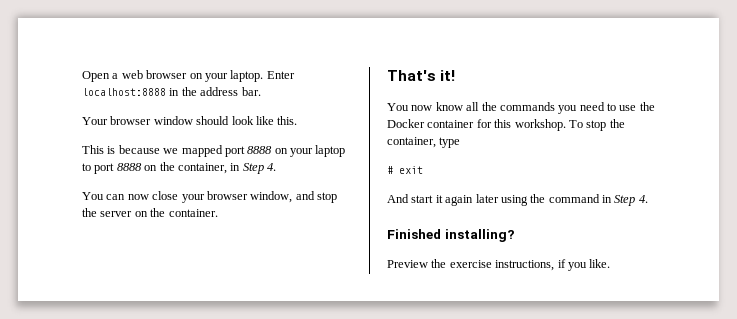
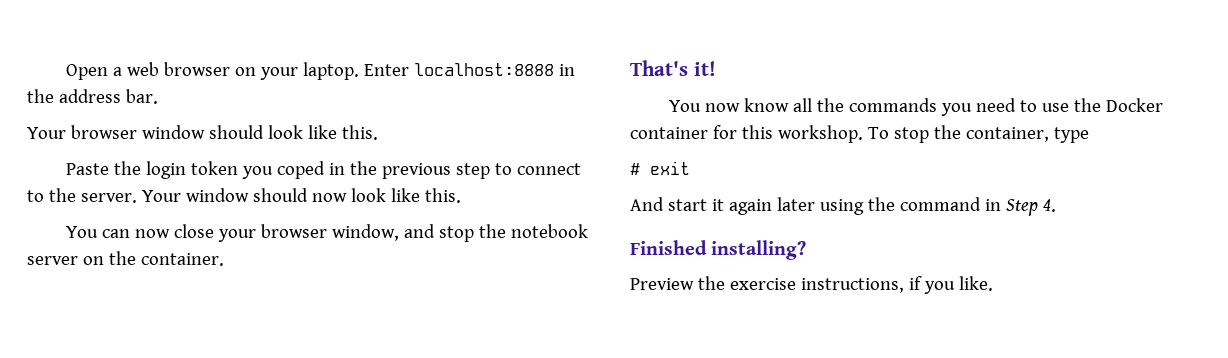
[82,145,346,157] [82,162,276,174] This is because we mapped port 8888 on your laptop to port 8888 on the container, in Step 4. -> [65,161,581,179] [27,188,461,203] Paste the login token you coped in the previous step to connect to the server. Your window should now look like this.
(97, 212) none -> [510,224,588,238] notebook

